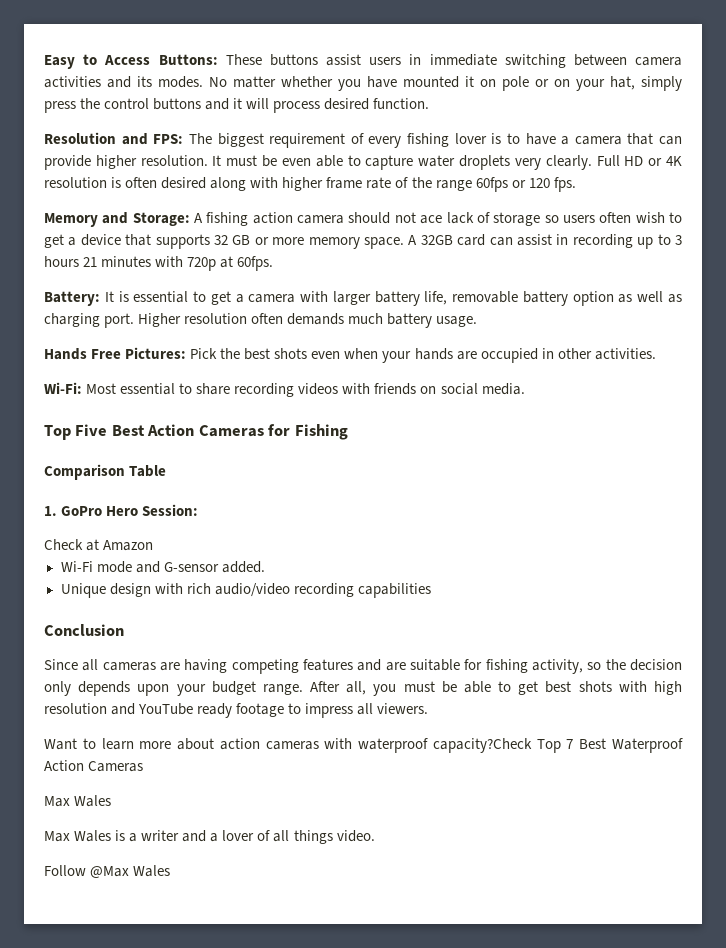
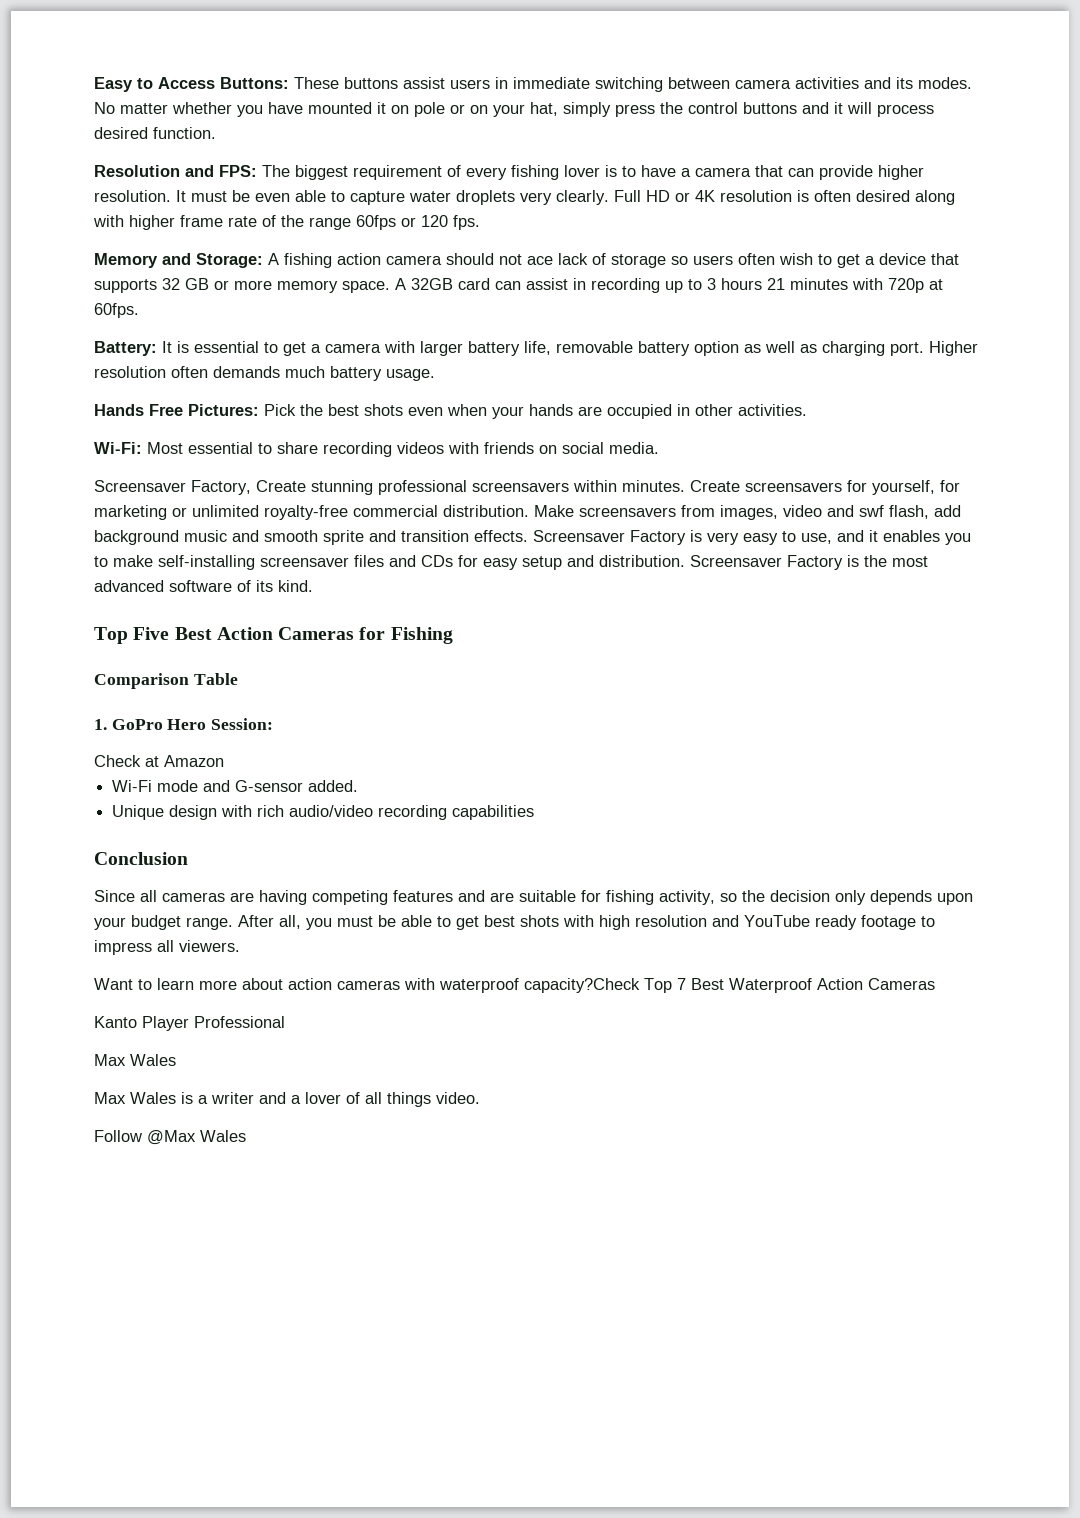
(525, 389) none -> [94,480,960,495] [94,505,961,520] [94,530,971,545] [94,555,928,570] [94,580,313,592] // Screensaver Factory, Create stunning professional screensavers within minutes. Create screensavers for yourself, for marketing or unlimited royalty-free commercial distribution. Make screensavers from images, video and swf flash, add background music and smooth sprite and transition effects. Screensaver Factory is very easy to use, and it enables you to make self-installing screensaver files and CDs for easy setup and distribution. Screensaver Factory is the most advanced software of its kind.
(144, 766) none -> [94,1016,285,1031] // Kanto Player Professional

